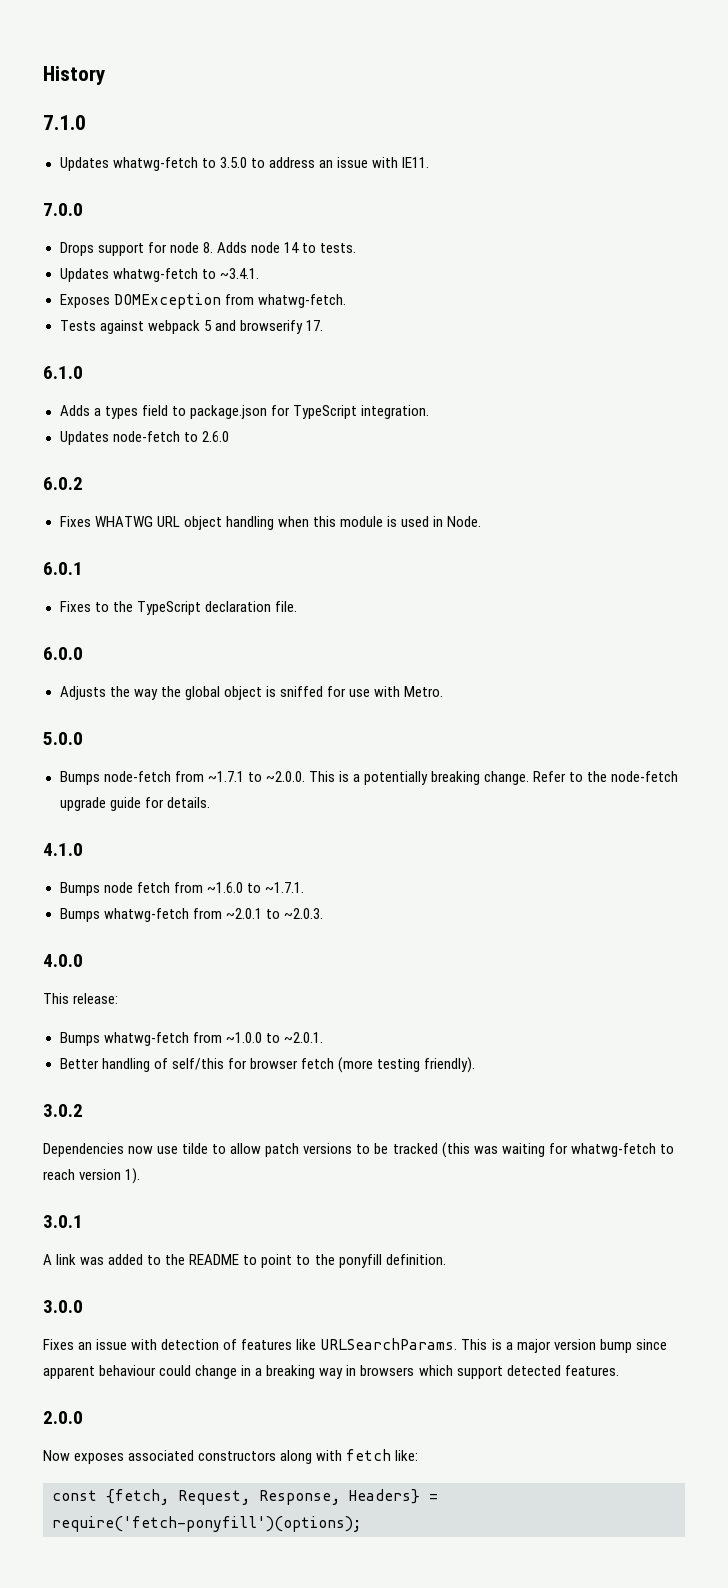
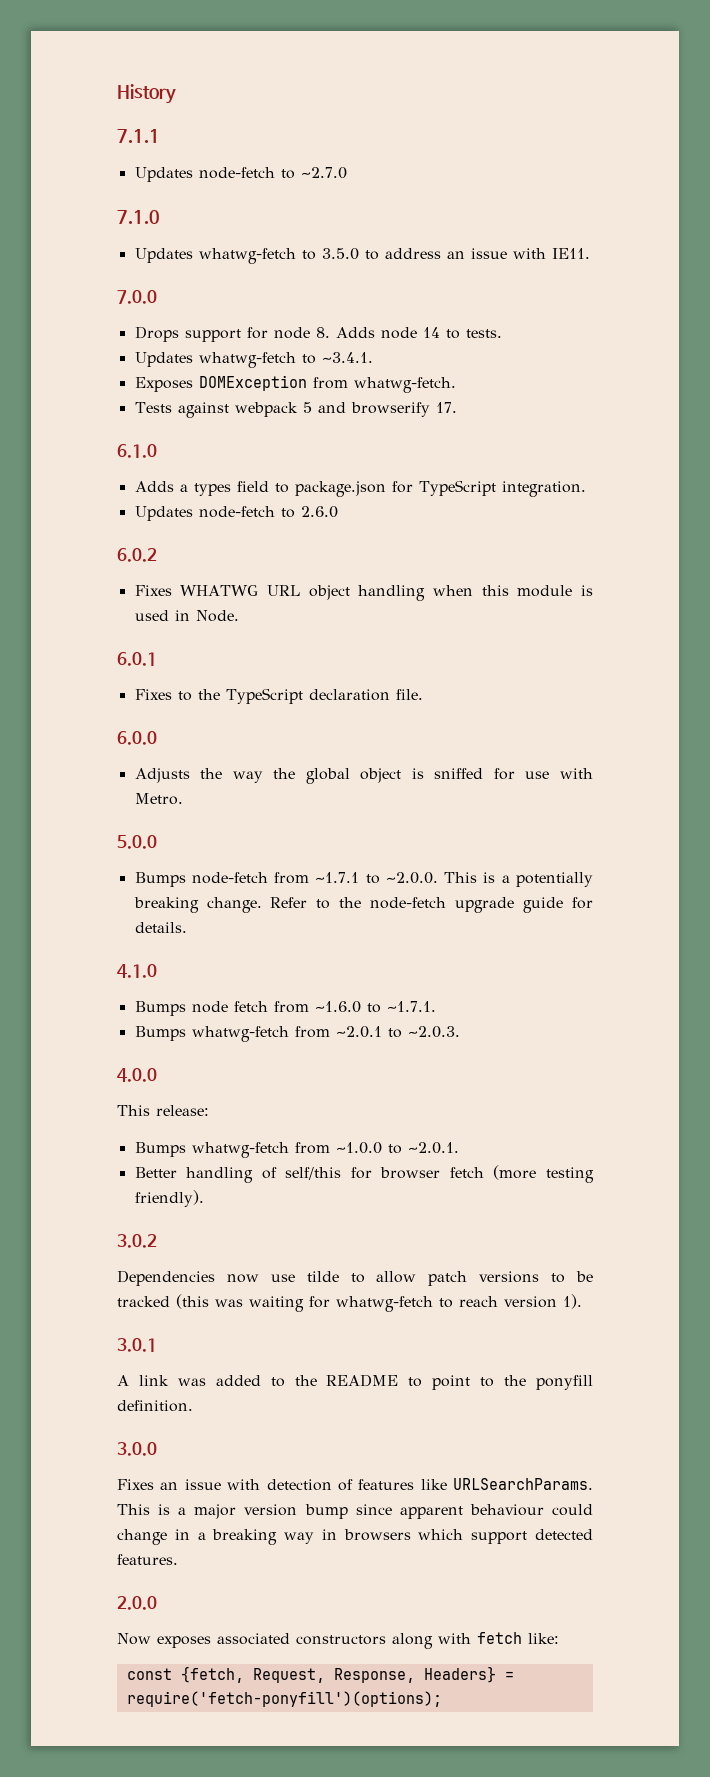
(105, 75) none -> [117,129,160,143] [134,167,347,182] // 7.1.1 // Updates node-fetch to ~2.7.0

